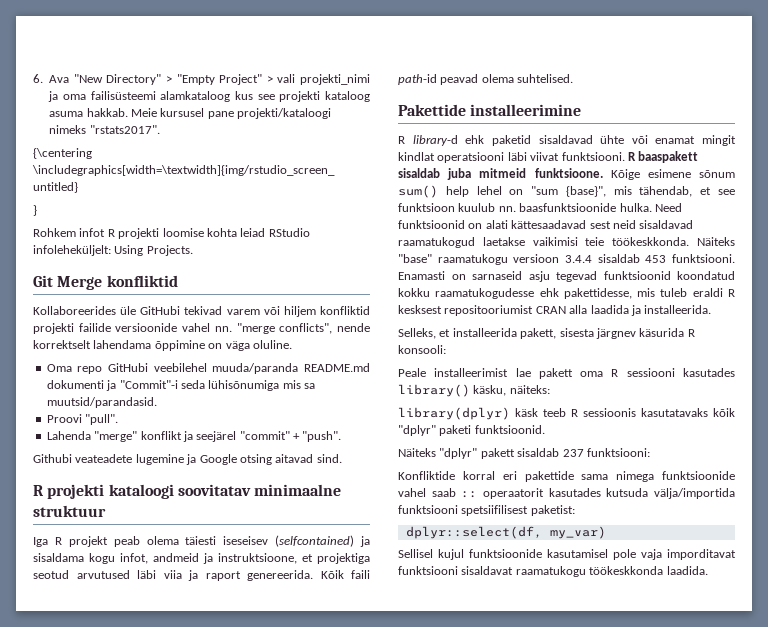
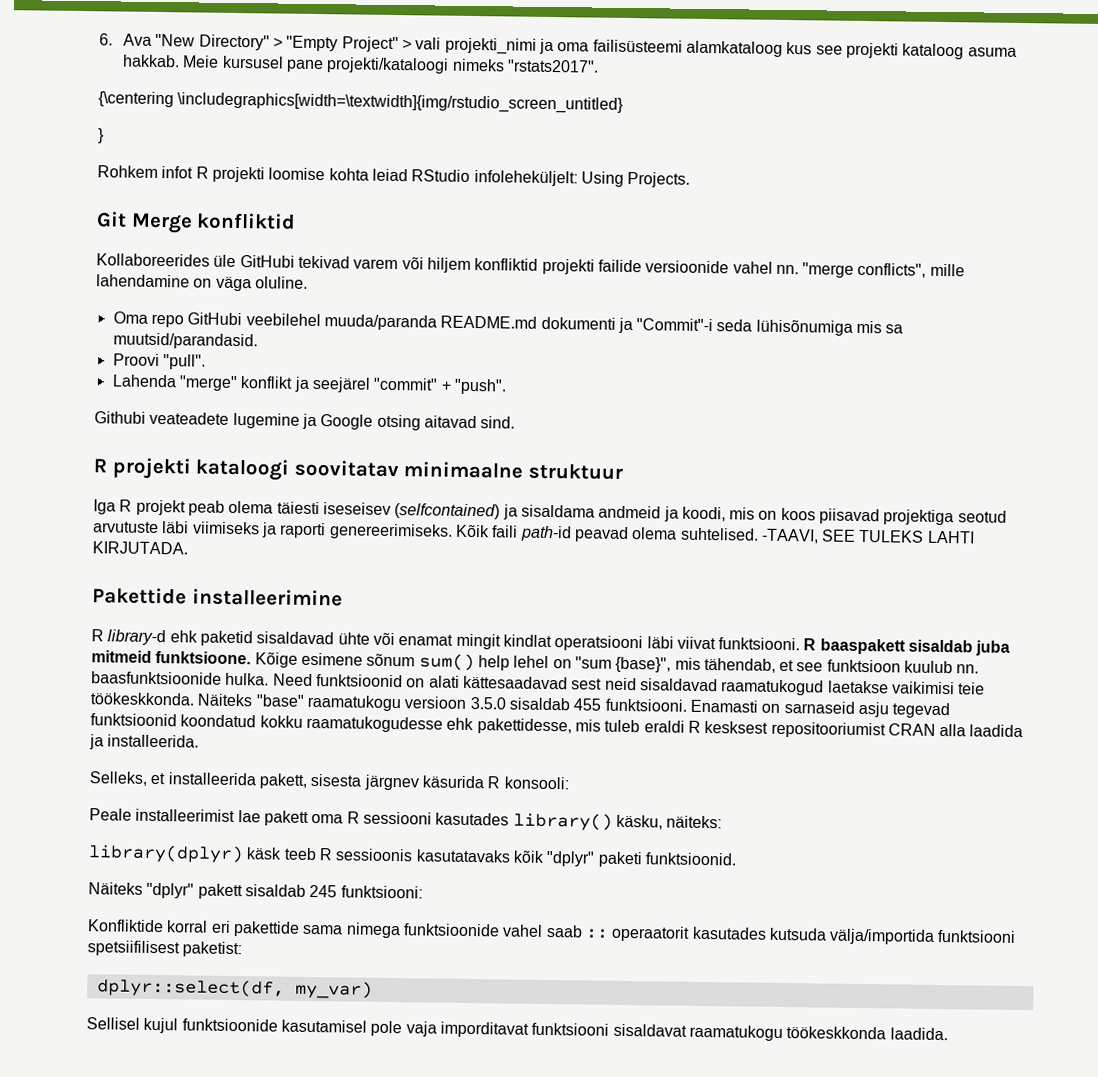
[337,323,371,332] [33,340,205,351] nende korrektselt lahendama õppimine -> [929,263,965,277] [96,274,190,288] mille lahendamine
[89,553,370,564] [33,570,313,581] kogu infot, andmeid ja instruktsioone, et projektiga seotud arvutused läbi viia ja raport genereerida. -> [598,505,1007,526] [93,521,453,540] andmeid ja koodi, mis on koos piisavad projektiga seotud arvutuste läbi viimiseks ja raporti genereerimiseks.
(574, 78) none -> [760,528,975,544] [92,541,188,555] -TAAVI, SEE TULEKS LAHTI KIRJUTADA.
[565,254,667,263] 3.4.4 sisaldab 453 -> [469,697,602,711] 3.5.0 sisaldab 455
[562,449,584,457] 237 -> [309,884,338,898] 245

